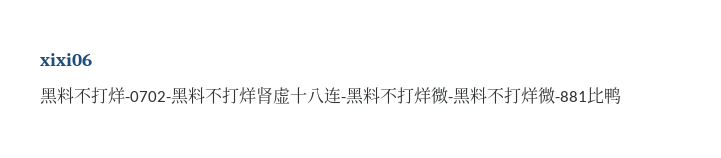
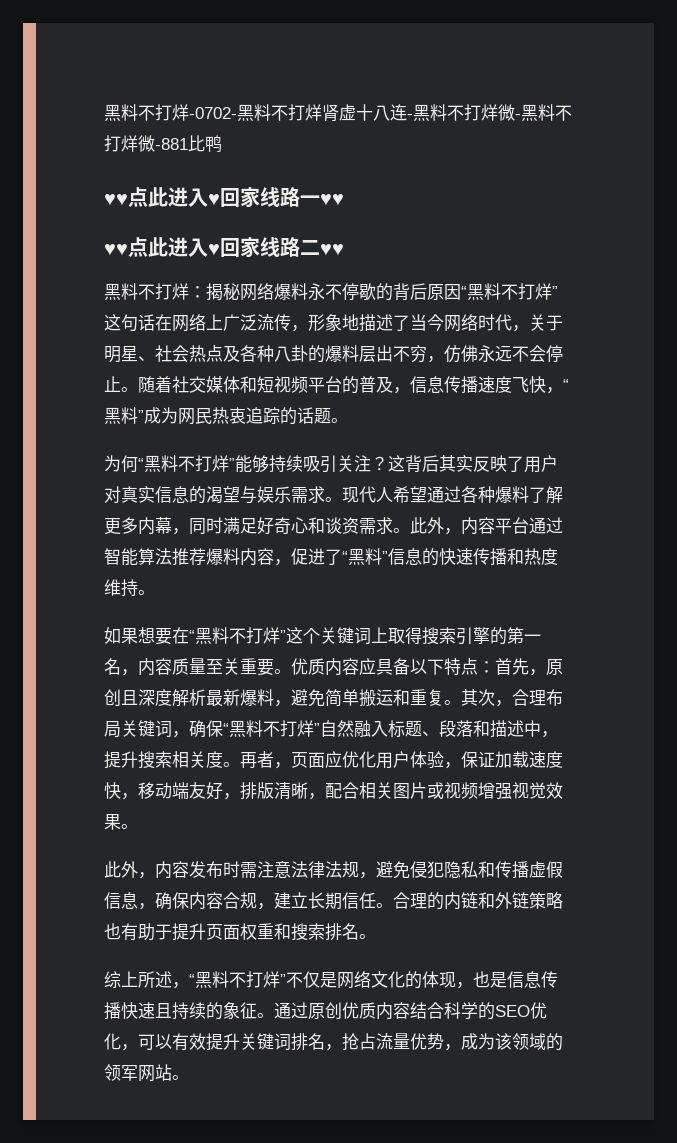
[40,53,92,66] xixi06 // -> (104, 112) none
(621, 95) none -> [104,187,344,207] [104,237,344,257] [104,283,558,301] [104,314,563,332] [104,345,563,363] [104,376,569,394] [104,407,348,425] [104,455,558,473] [104,486,563,504] [104,517,563,535] [104,548,558,566] [104,579,155,597] [104,627,541,645] [104,658,563,676] [104,689,563,707] [104,720,558,738] [104,751,563,769] [104,782,563,800] [104,814,138,830] [104,861,563,879] [104,892,563,910] [104,923,376,941] [104,971,558,989] [104,1002,547,1020] [104,1033,563,1051] [104,1064,189,1082] // ♥♥点此进入♥回家线路一♥♥ // ♥♥点此进入♥回家线路二♥♥ // 黑料不打烊：揭秘网络爆料永不停歇的背后原因“黑料不打烊”这句话在网络上广泛流传，形象地描述了当今网络时代，关于明星、社会热点及各种八卦的爆料层出不穷，仿佛永远不会停止。随着社交媒体和短视频平台的普及，信息传播速度飞快，“黑料”成为网民热衷追踪的话题。 // 为何“黑料不打烊”能够持续吸引关注？这背后其实反映了用户对真实信息的渴望与娱乐需求。现代人希望通过各种爆料了解更多内幕，同时满足好奇心和谈资需求。此外，内容平台通过智能算法推荐爆料内容，促进了“黑料”信息的快速传播和热度维持。 // 如果想要在“黑料不打烊”这个关键词上取得搜索引擎的第一名，内容质量至关重要。优质内容应具备以下特点：首先，原创且深度解析最新爆料，避免简单搬运和重复。其次，合理布局关键词，确保“黑料不打烊”自然融入标题、段落和描述中，提升搜索相关度。再者，页面应优化用户体验，保证加载速度快，移动端友好，排版清晰，配合相关图片或视频增强视觉效果。 // 此外，内容发布时需注意法律法规，避免侵犯隐私和传播虚假信息，确保内容合规，建立长期信任。合理的内链和外链策略也有助于提升页面权重和搜索排名。 // 综上所述，“黑料不打烊”不仅是网络文化的体现，也是信息传播快速且持续的象征。通过原创优质内容结合科学的SEO优化，可以有效提升关键词排名，抢占流量优势，成为该领域的领军网站。

